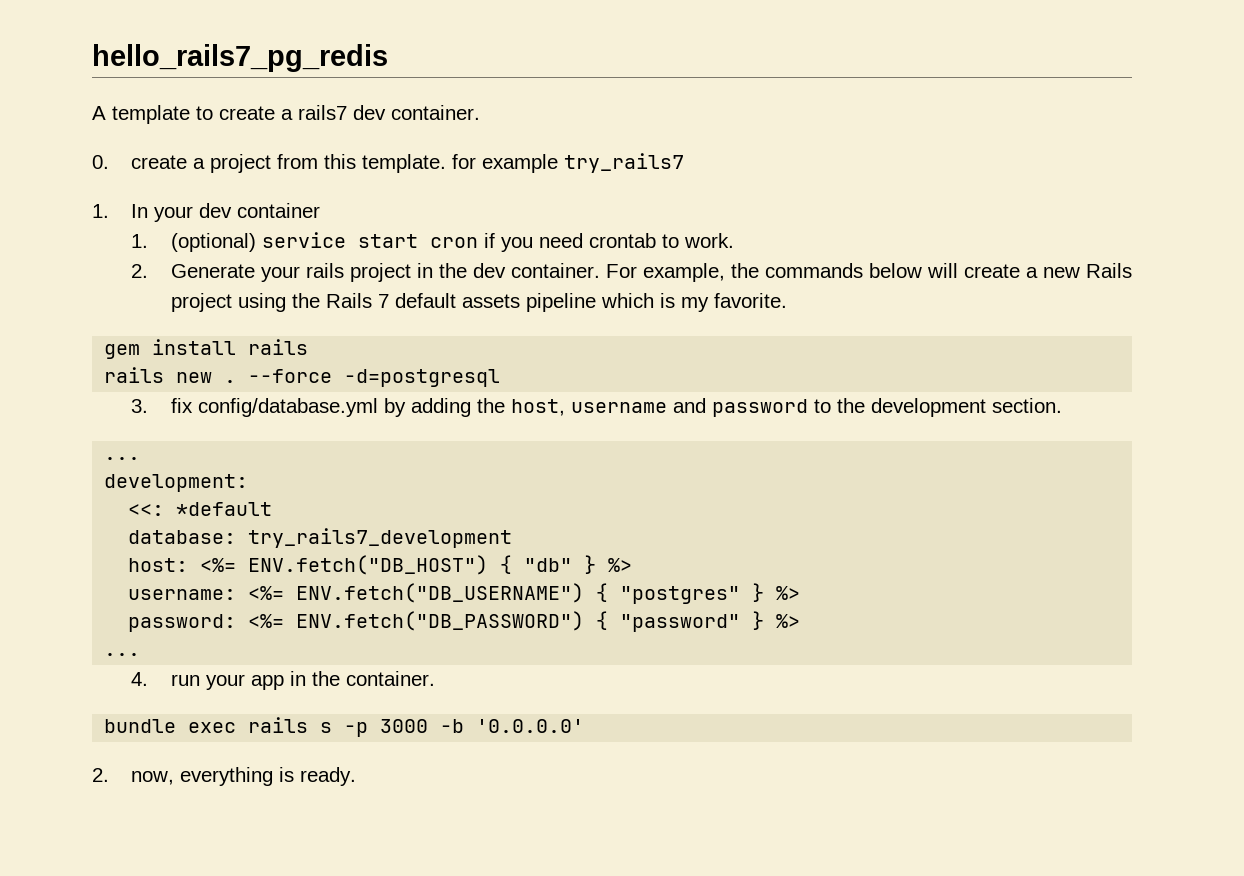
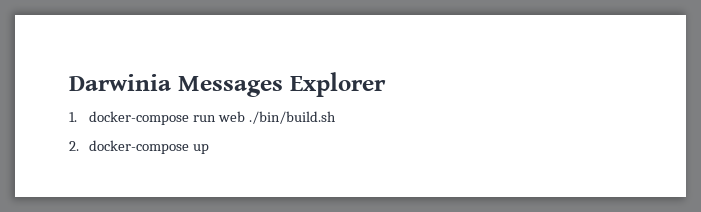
[92,44,388,72] [92,105,480,124] [92,153,685,173] [92,203,321,222] [131,232,734,252] [131,263,1133,282] [170,293,787,312] [104,339,309,359] [104,367,501,387] [131,398,1062,417] [104,457,141,460] [104,474,249,492] [128,502,273,516] [128,528,513,548] [128,555,633,575] [128,583,801,604] [128,611,801,632] [104,653,141,656] [131,671,435,690] [104,717,585,737] [92,767,357,786] hello_rails7_pg_redis // A template to create a rails7 dev container. // 0. create a project from this template. for example try_rails7 // 1. In your dev container // 1. (optional) service start cron if you need crontab to work. // 2. Generate your rails project in the dev container. For example, the commands below will create a new Rails project using the Rails 7 default assets pipeline which is my favorite. // gem install rails // rails new . --force -d=postgresql // 3. fix config/database.yml by adding the host, username and password to the development section. // ... // development: // <<: *default // database: try_rails7_development // host: <%= ENV.fetch("DB_HOST") { "db" } %> // username: <%= ENV.fetch("DB_USERNAME") { "postgres" } %> // password: <%= ENV.fetch("DB_PASSWORD") { "password" } %> // ... // 4. run your app in the container. // bundle exec rails s -p 3000 -b '0.0.0.0' // 2. now, everything is ready. -> [69,72,386,97] [69,111,336,125] [69,140,210,154] Darwinia Messages Explorer // 1. docker-compose run web ./bin/build.sh // 2. docker-compose up

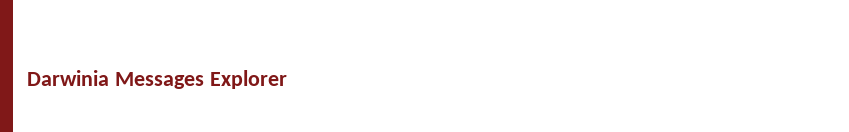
[69,111,336,125] [69,140,210,154] // 1. docker-compose run web ./bin/build.sh // 2. docker-compose up -> (287, 79) none

